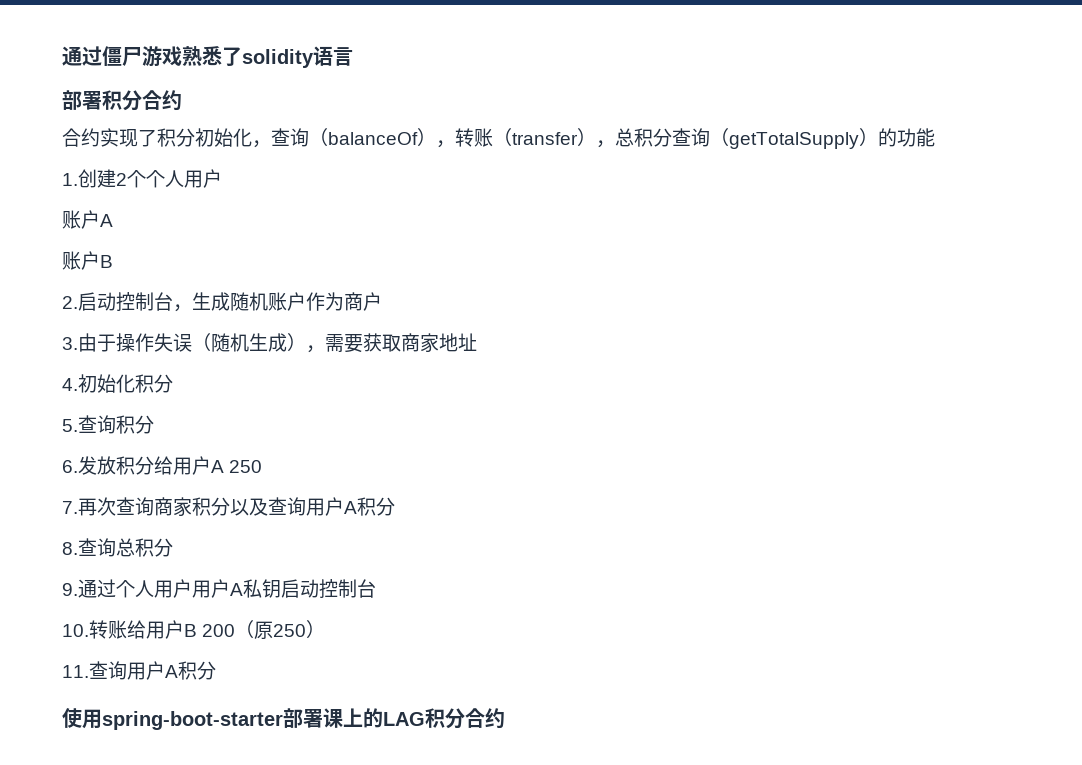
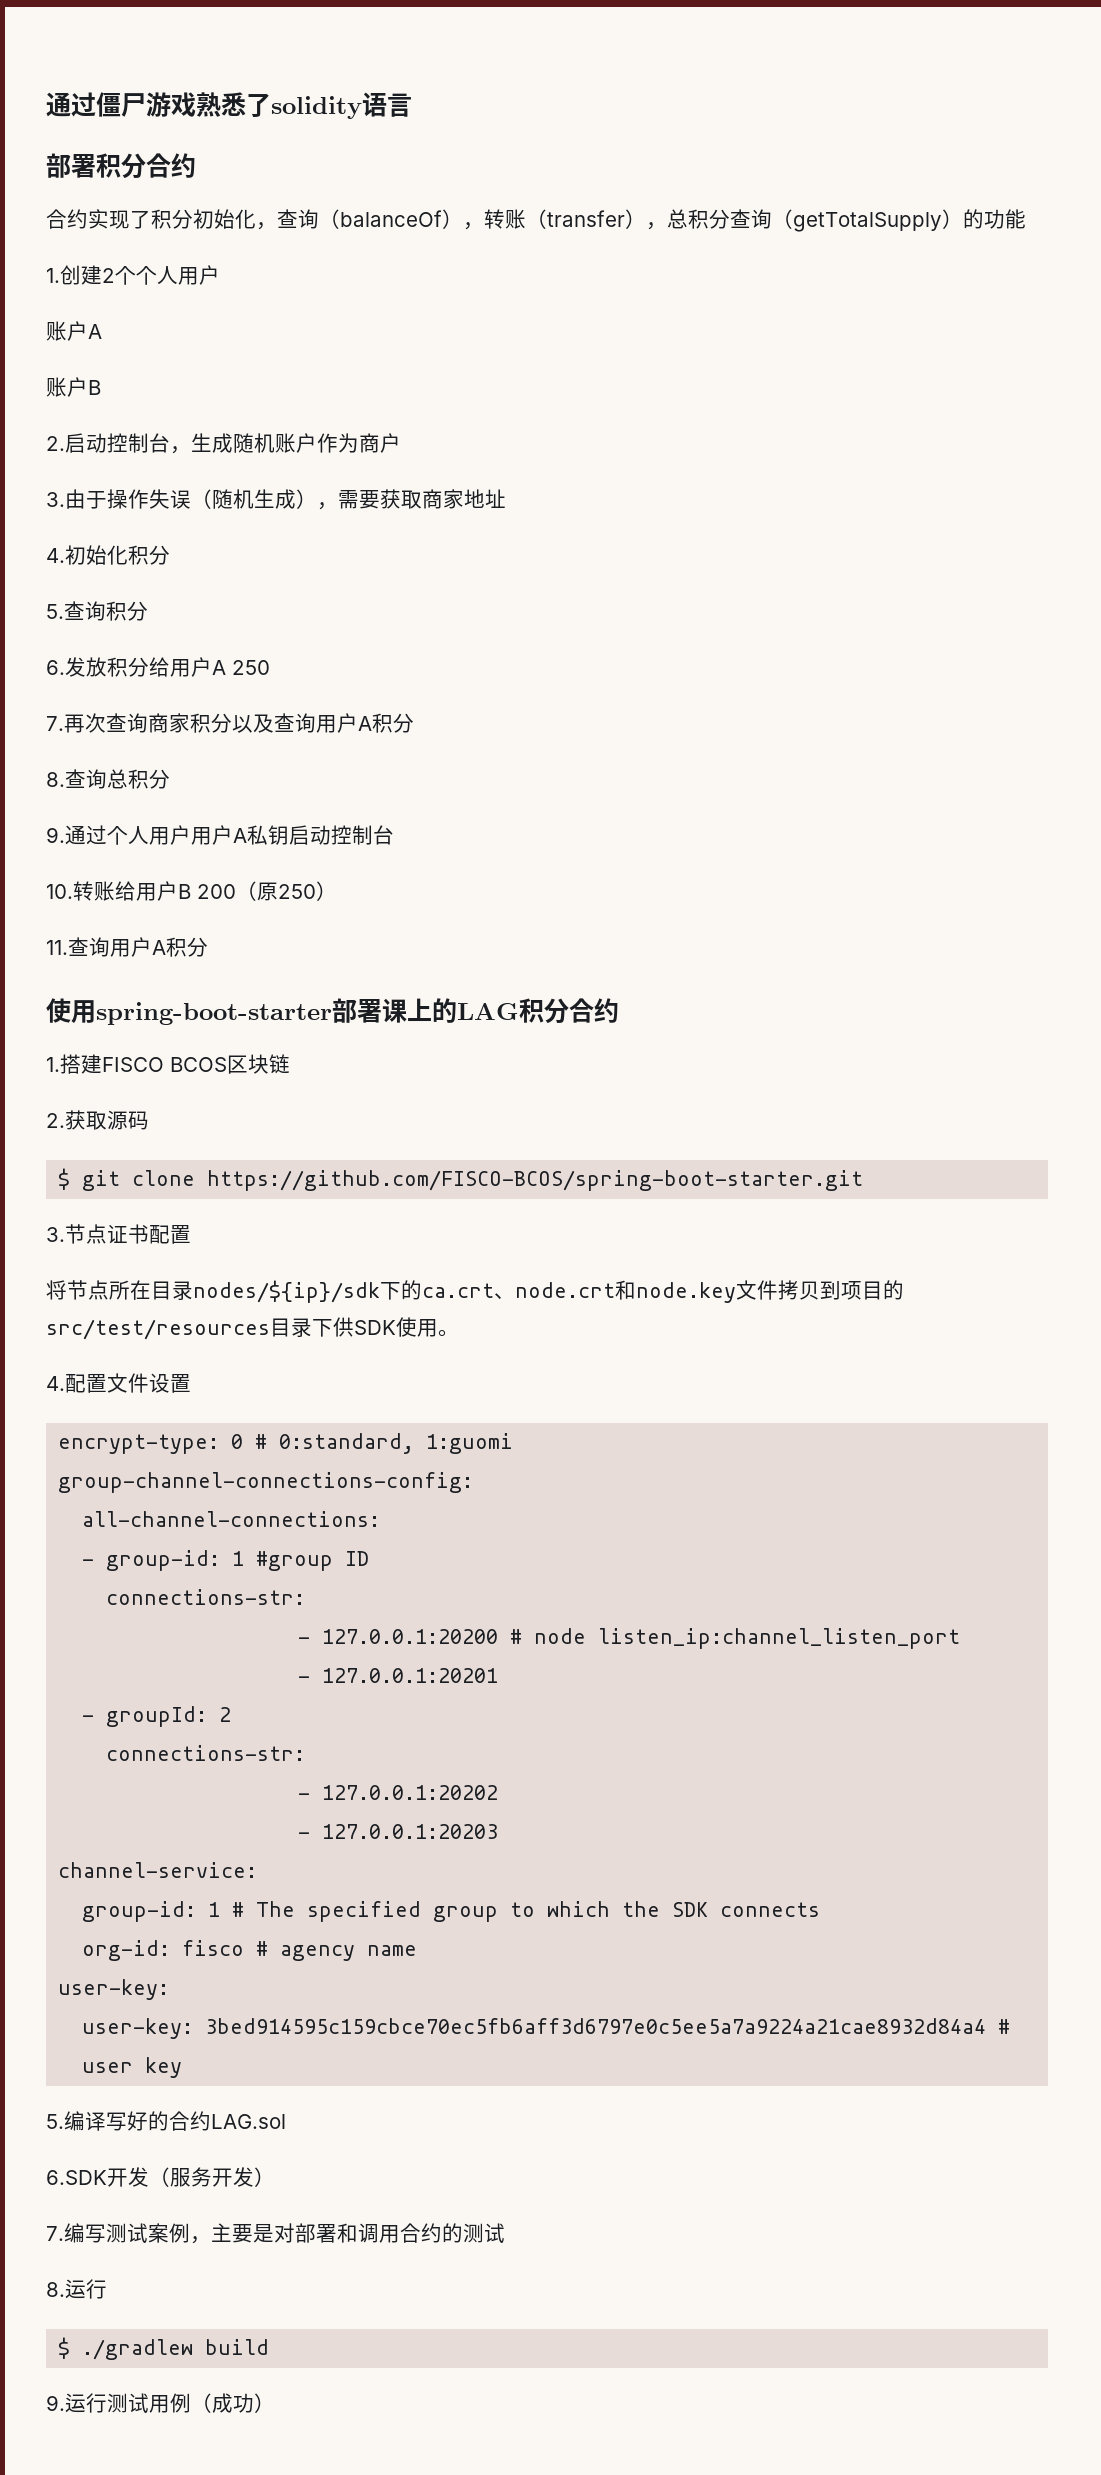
(505, 718) none -> [46,1054,290,1074] [46,1110,149,1130] [58,1168,864,1191] [46,1224,191,1244] [46,1280,904,1303] [46,1317,459,1340] [46,1373,191,1393] [58,1433,514,1454] [58,1472,474,1493] [82,1511,381,1527] [82,1550,370,1571] [106,1589,306,1605] [298,1628,961,1649] [298,1668,499,1683] [82,1706,232,1727] [106,1745,306,1761] [298,1785,499,1800] [298,1824,499,1839] [58,1862,258,1878] [82,1901,821,1922] [82,1940,418,1961] [58,1979,170,2000] [82,2018,1011,2039] [82,2057,183,2078] [46,2111,286,2131] [46,2167,275,2187] [46,2223,505,2244] [46,2279,107,2299] [58,2337,270,2360] [46,2393,275,2413] // 1.搭建FISCO BCOS区块链 // 2.获取源码 // $ git clone https://github.com/FISCO-BCOS/spring-boot-starter.git // 3.节点证书配置 // 将节点所在目录nodes/${ip}/sdk下的ca.crt、node.crt和node.key文件拷贝到项目的src/test/resources目录下供SDK使用。 // 4.配置文件设置 // encrypt-type: 0 # 0:standard, 1:guomi // group-channel-connections-config: // all-channel-connections: // - group-id: 1 #group ID // connections-str: // - 127.0.0.1:20200 # node listen_ip:channel_listen_port // - 127.0.0.1:20201 // - groupId: 2 // connections-str: // - 127.0.0.1:20202 // - 127.0.0.1:20203 // channel-service: // group-id: 1 # The specified group to which the SDK connects // org-id: fisco # agency name // user-key: // user-key: 3bed914595c159cbce70ec5fb6aff3d6797e0c5ee5a7a9224a21cae8932d84a4 # user key // 5.编译写好的合约LAG.sol // 6.SDK开发（服务开发） // 7.编写测试案例，主要是对部署和调用合约的测试 // 8.运行 // $ ./gradlew build // 9.运行测试用例（成功）

